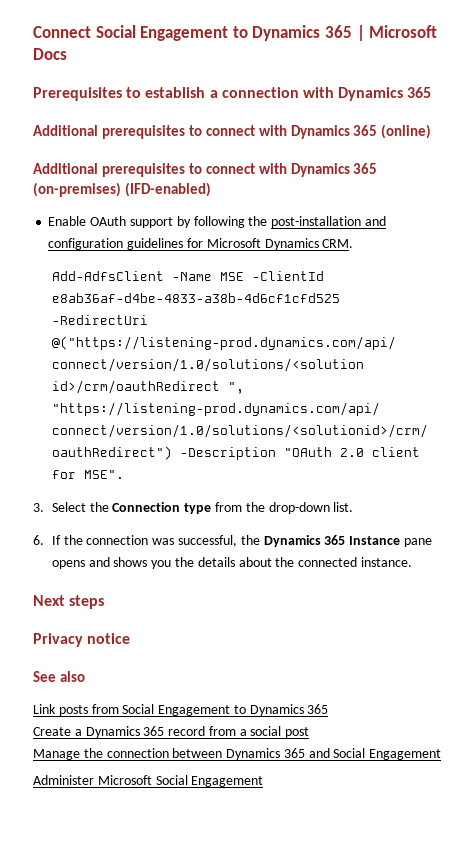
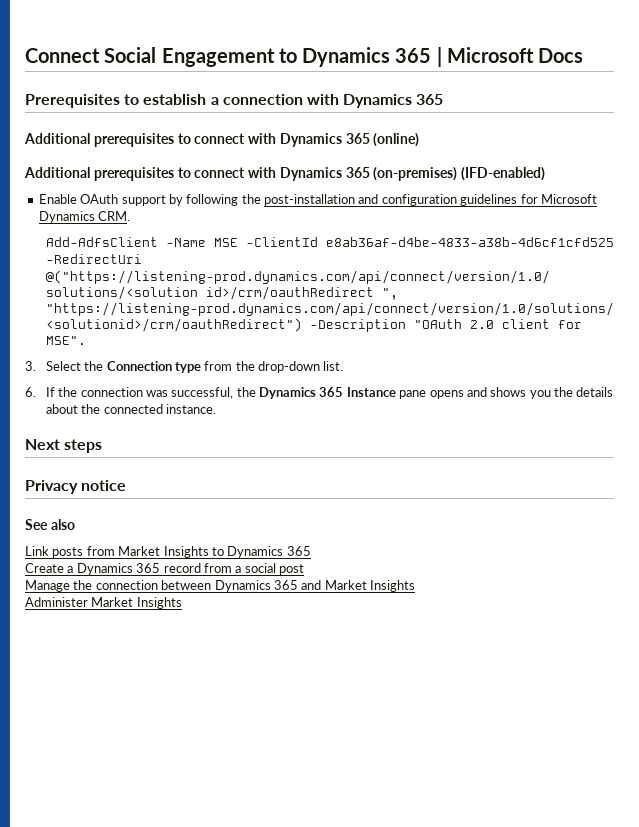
[122,704,231,716] Social Engagement -> [118,546,209,558] Market Insights
[333,748,442,760] Social Engagement -> [324,580,415,592] Market Insights
[97,775,264,787] Microsoft Social Engagement -> [91,597,182,609] Market Insights

